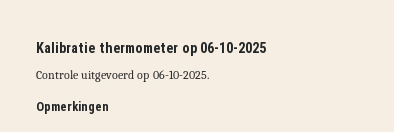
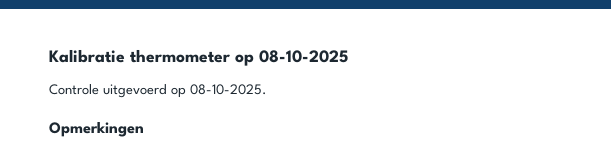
[200,42,267,53] 06-10-2025 -> [259,50,348,63] 08-10-2025
[152,70,209,79] 06-10-2025. -> [190,84,267,95] 08-10-2025.

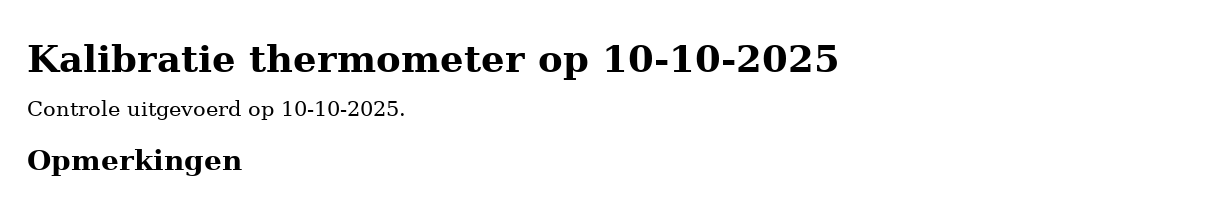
[259,50,348,63] 08-10-2025 -> [602,45,840,72] 10-10-2025
[190,84,267,95] 08-10-2025. -> [281,101,406,116] 10-10-2025.

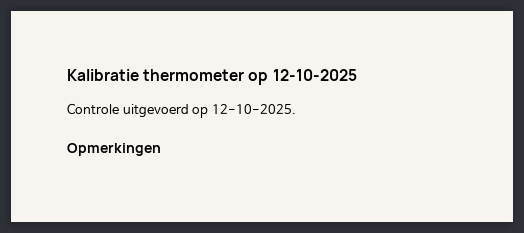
[602,45,840,72] 10-10-2025 -> [272,69,357,81] 12-10-2025
[281,101,406,116] 10-10-2025. -> [211,104,296,114] 12-10-2025.

